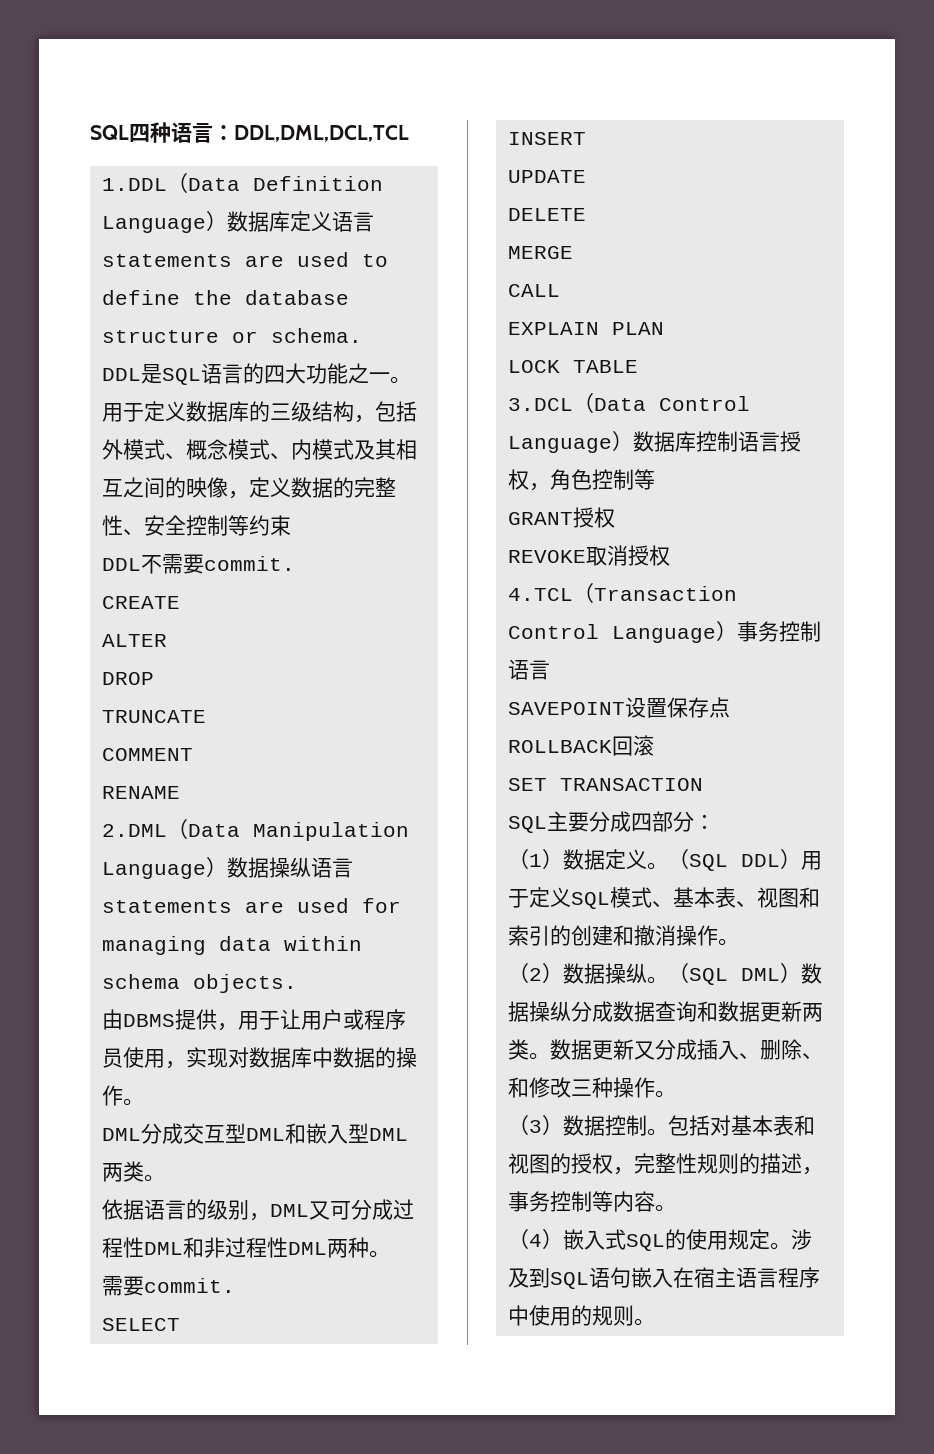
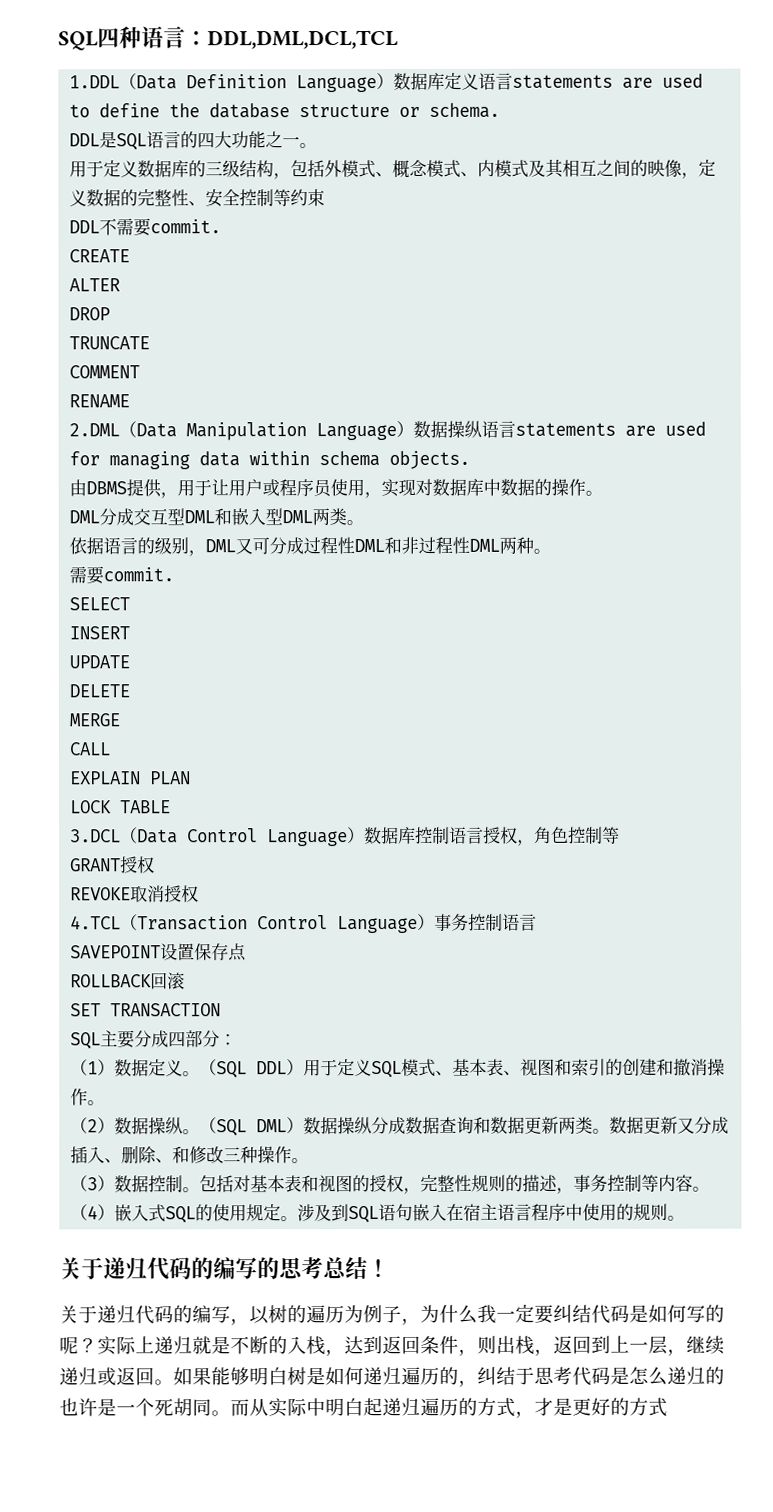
(655, 1322) none -> [59,1257,390,1281] [59,1303,725,1326] [59,1335,725,1357] [59,1366,725,1387] [59,1397,668,1418] // 关于递归代码的编写的思考总结！ // 关于递归代码的编写，以树的遍历为例子，为什么我一定要纠结代码是如何写的呢？实际上递归就是不断的入栈，达到返回条件，则出栈，返回到上一层，继续递归或返回。如果能够明白树是如何递归遍历的，纠结于思考代码是怎么递归的也许是一个死胡同。而从实际中明白起递归遍历的方式，才是更好的方式

